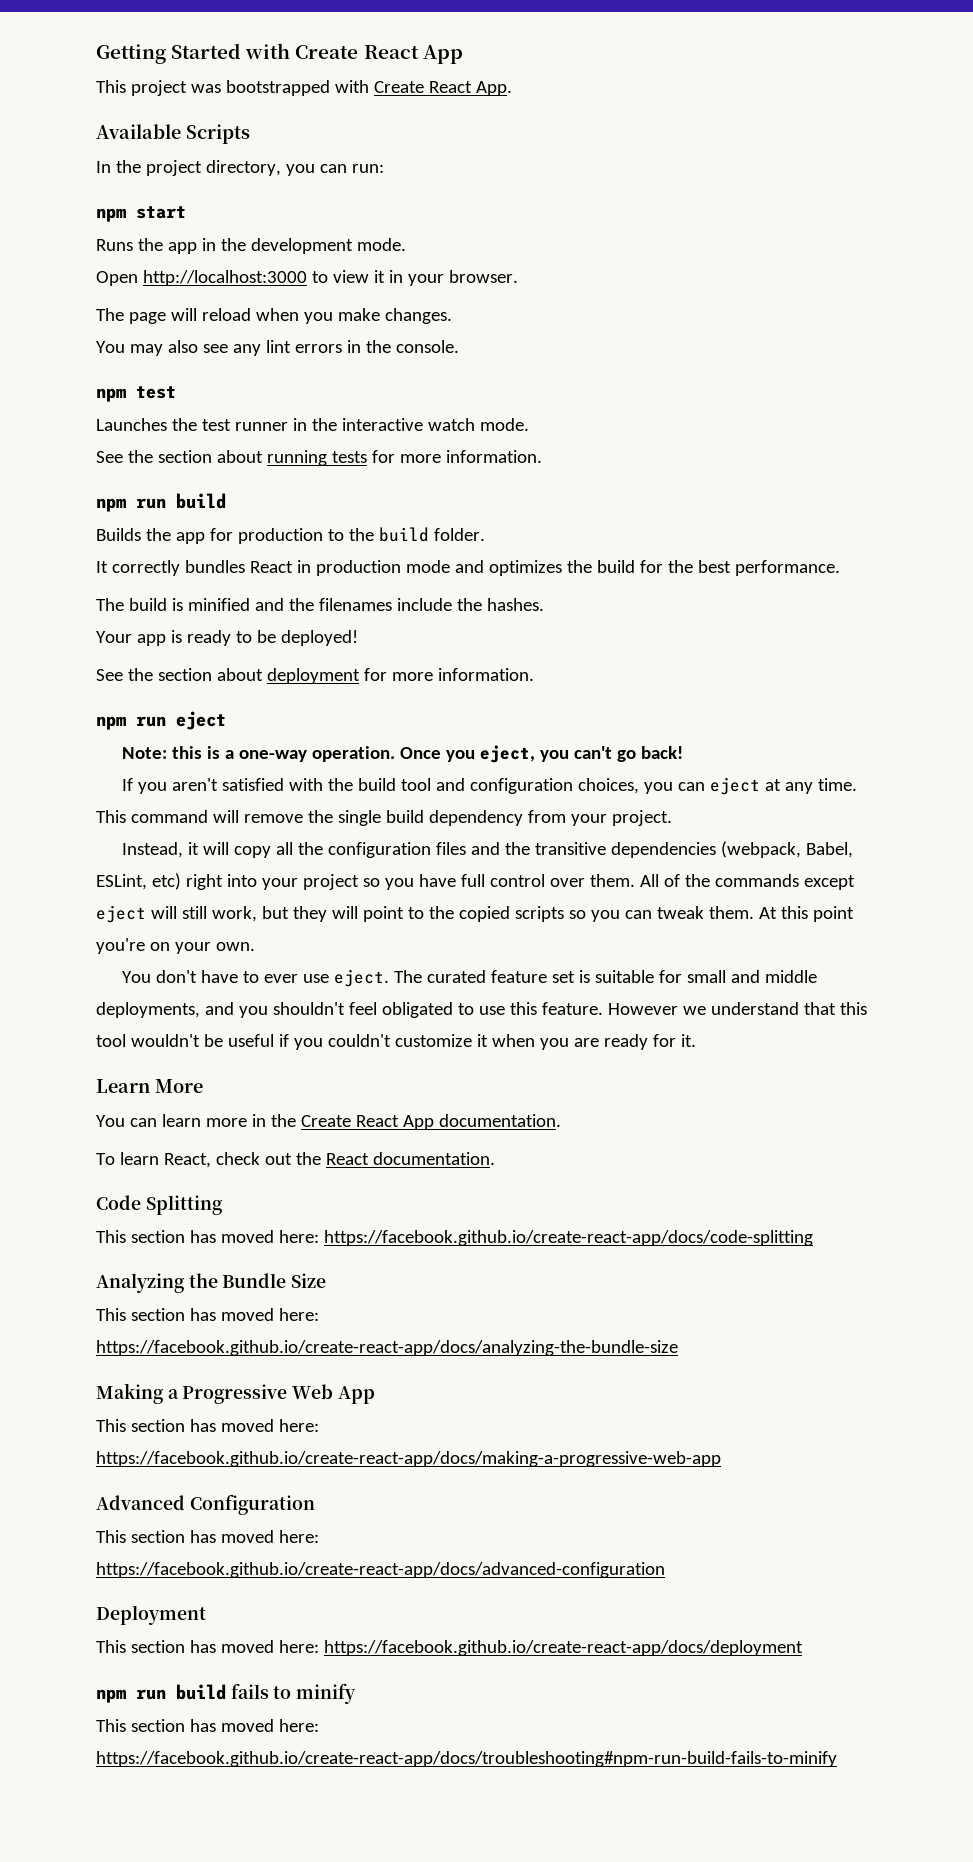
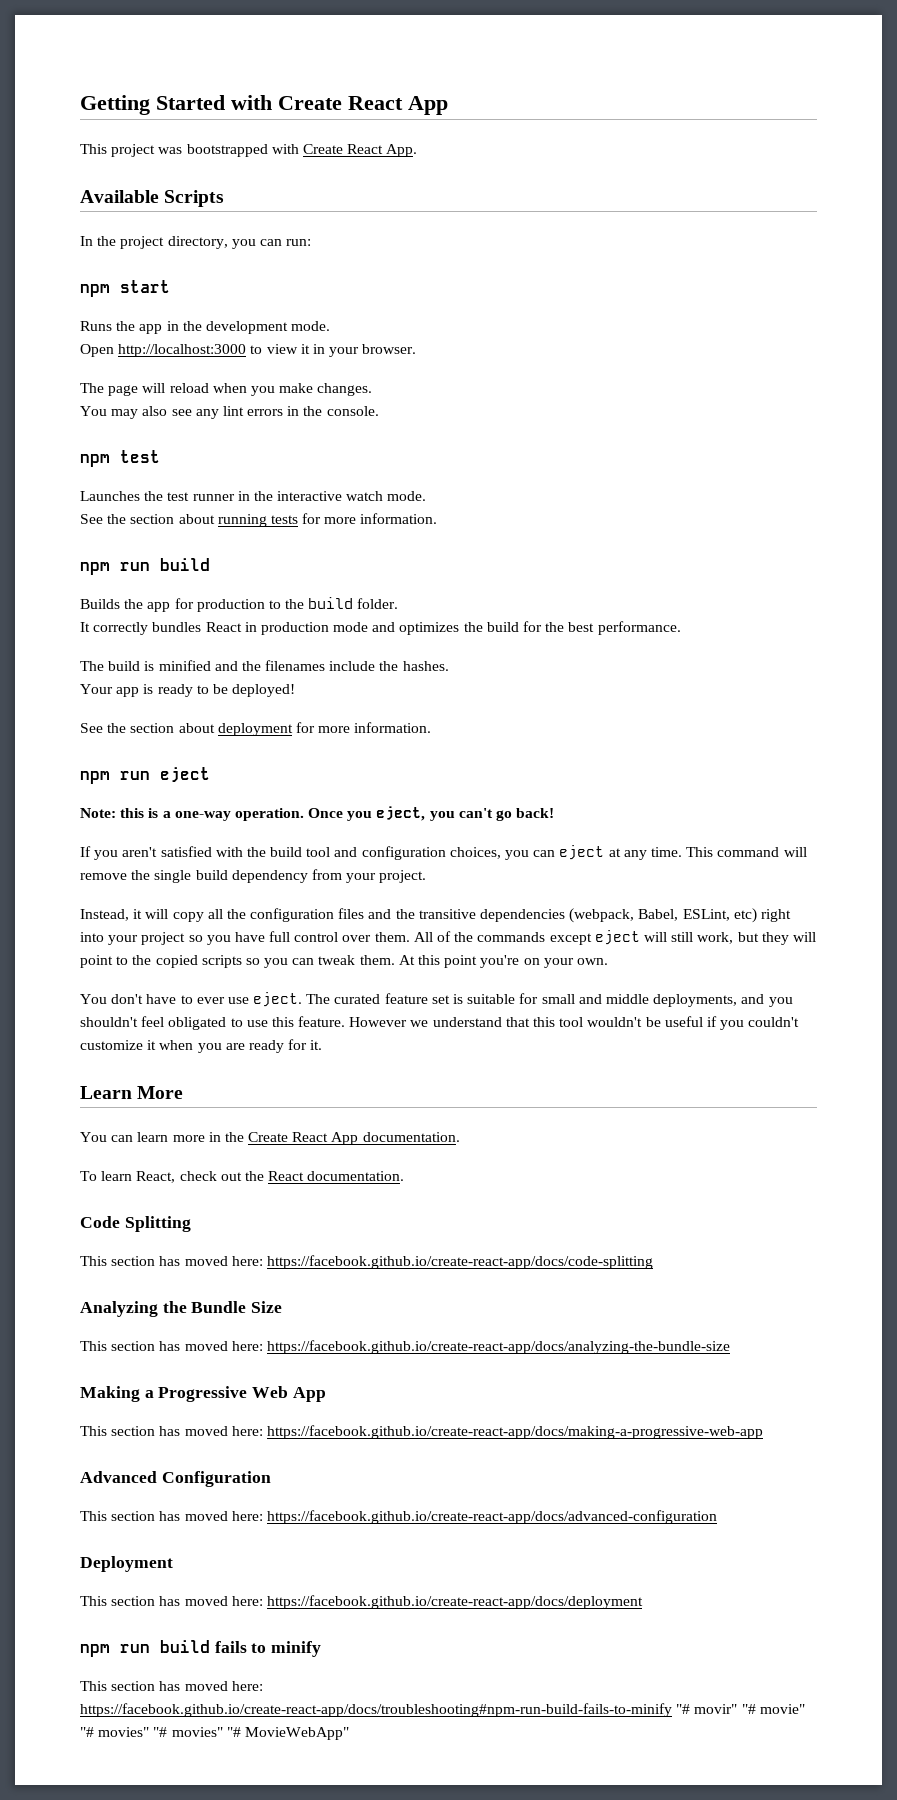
(837, 1759) none -> [676,1704,805,1714] [80,1727,349,1740] "# movir" "# movie" "# movies" "# movies" "# MovieWebApp"

